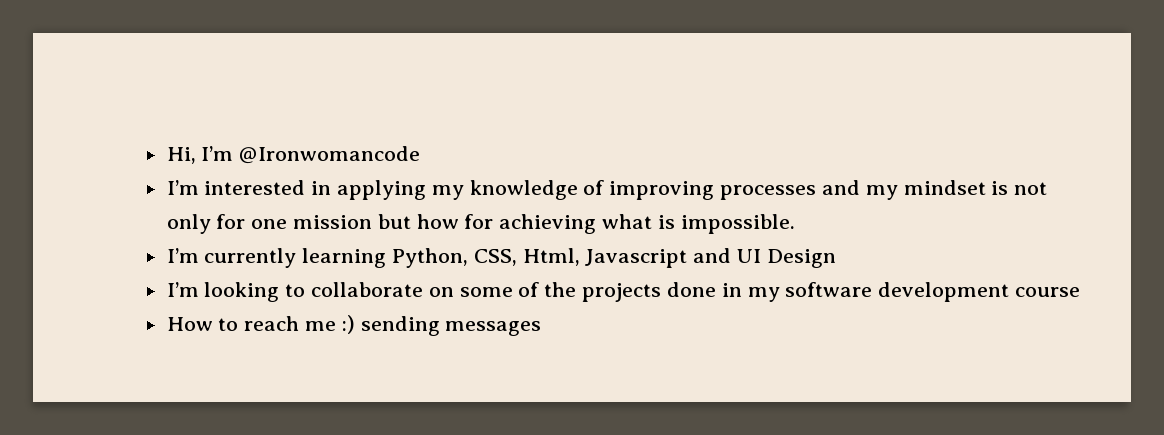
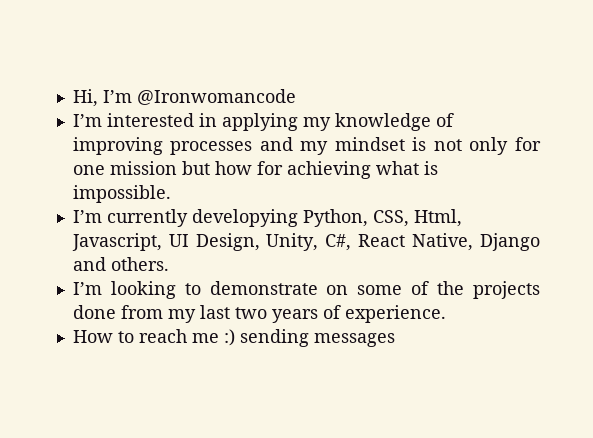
[302,248,387,268] learning -> [191,209,298,227] developying
[585,248,836,268] Javascript and UI Design -> [71,233,540,251] [72,257,169,271] Javascript, UI Design, Unity, C#, React Native, Django and others.
[311,282,424,297] collaborate -> [209,281,318,295] demonstrate
[721,282,1080,302] in my software development course -> [120,305,446,323] from my last two years of experience.

